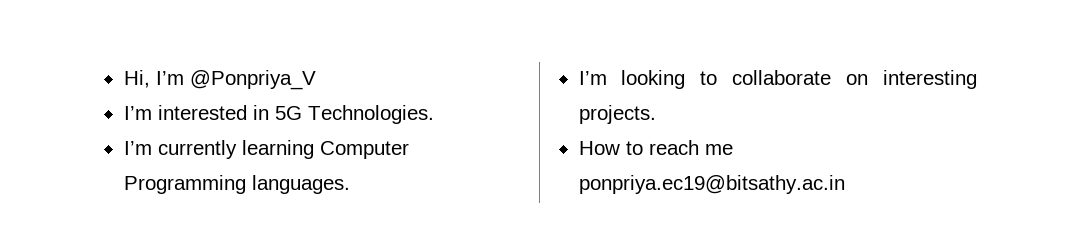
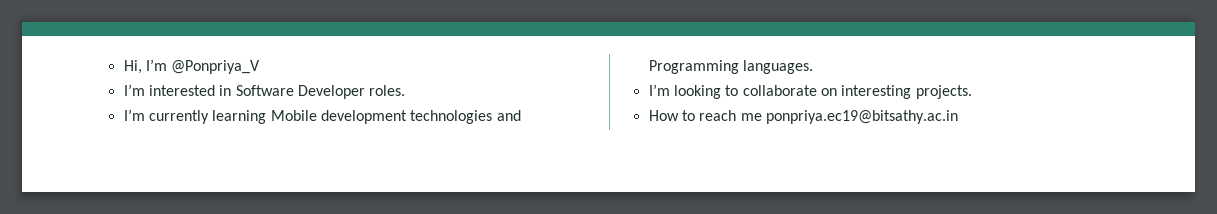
[274,105,434,124] 5G Technologies. -> [235,85,406,99] Software Developer roles.
[319,141,409,159] Computer -> [270,110,521,124] Mobile development technologies and

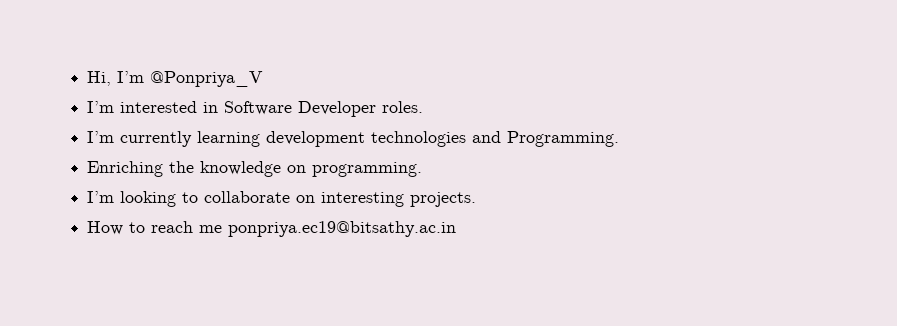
[270,110,317,121] Mobile -> (261, 139) none
[648,60,813,74] Programming languages. -> [507,131,620,147] [87,161,423,177] Programming. // Enriching the knowledge on programming.

